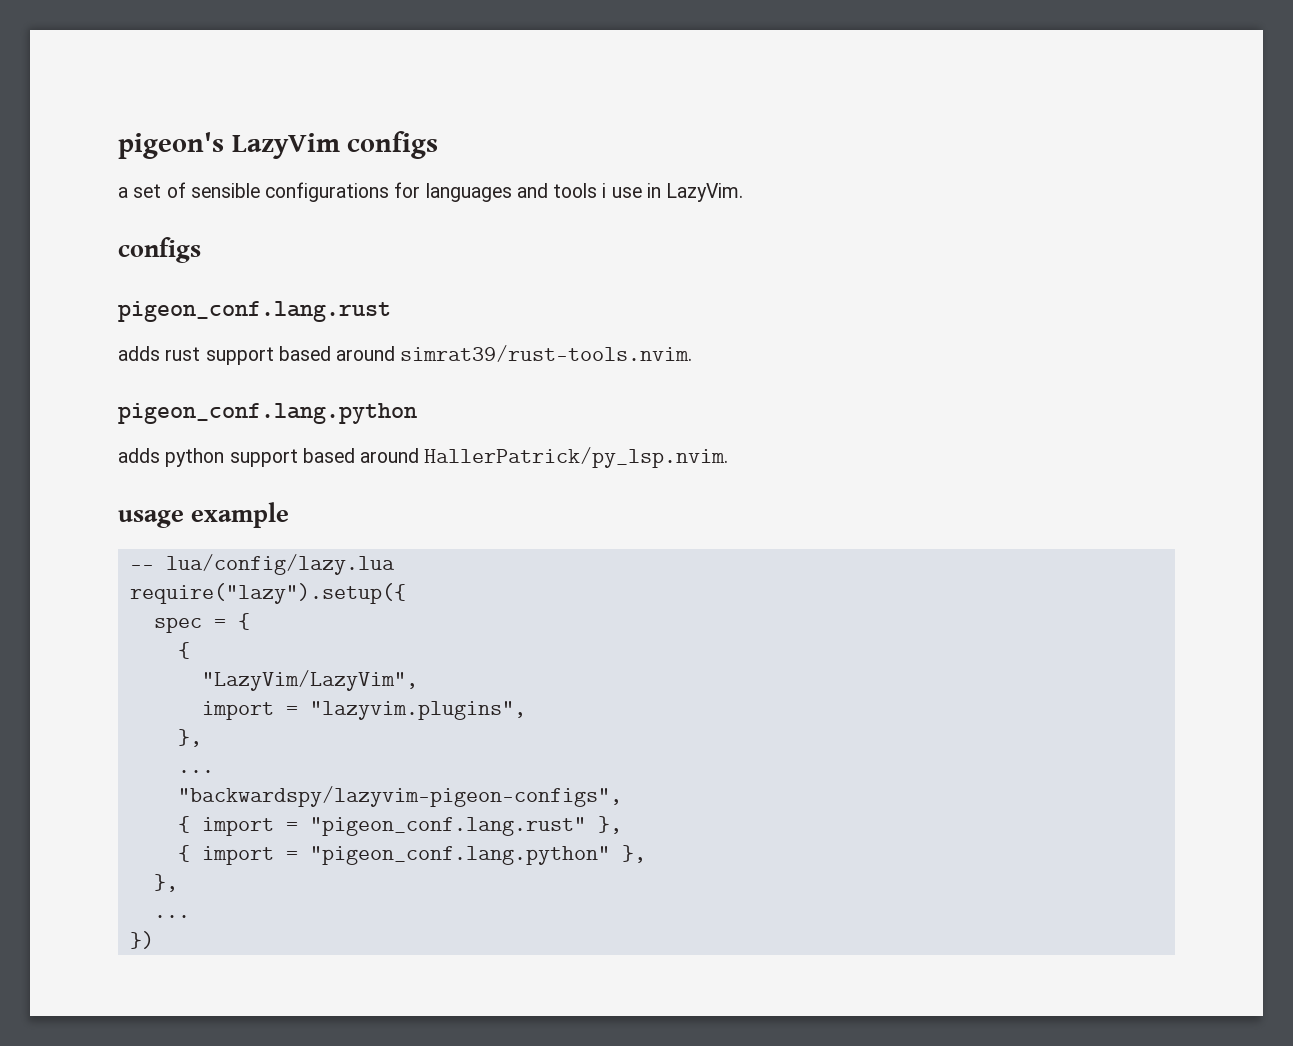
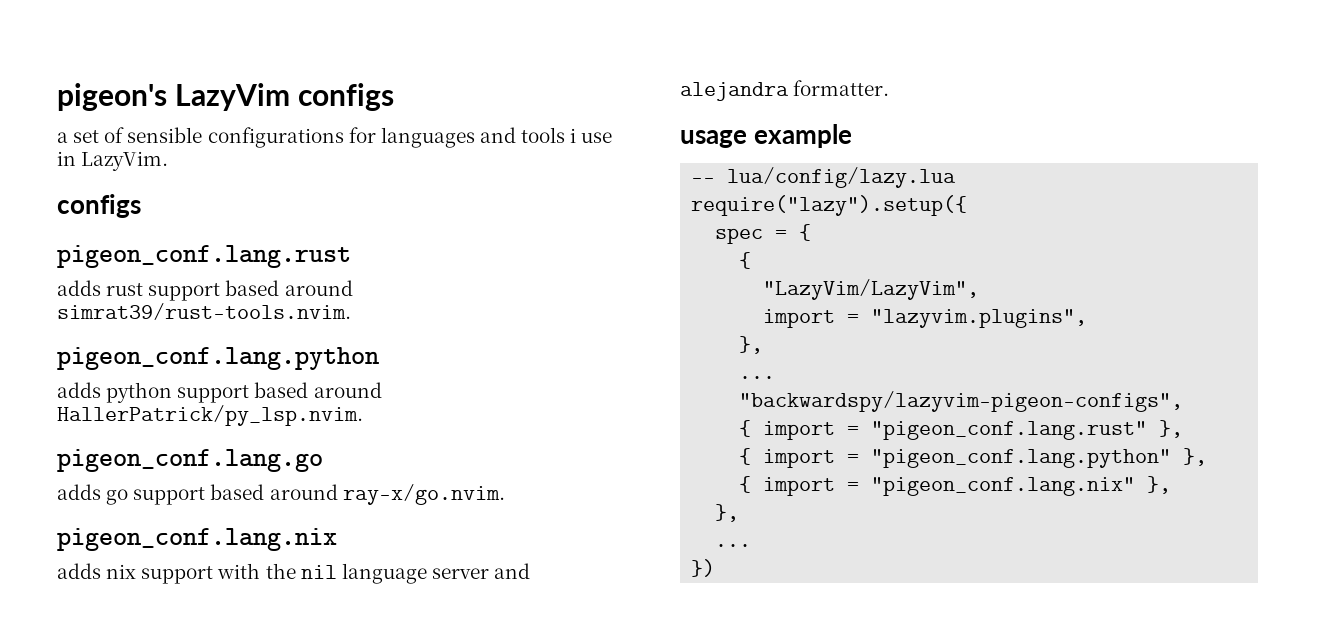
(729, 457) none -> [57,449,323,472] [57,484,505,505] [57,528,337,551] [57,563,531,584] [680,80,890,101] // pigeon_conf.lang.go // adds go support based around ray-x/go.nvim. // pigeon_conf.lang.nix // adds nix support with the nil language server and alejandra formatter.
(646, 854) none -> [739,476,1172,496] // { import = "pigeon_conf.lang.nix" },

